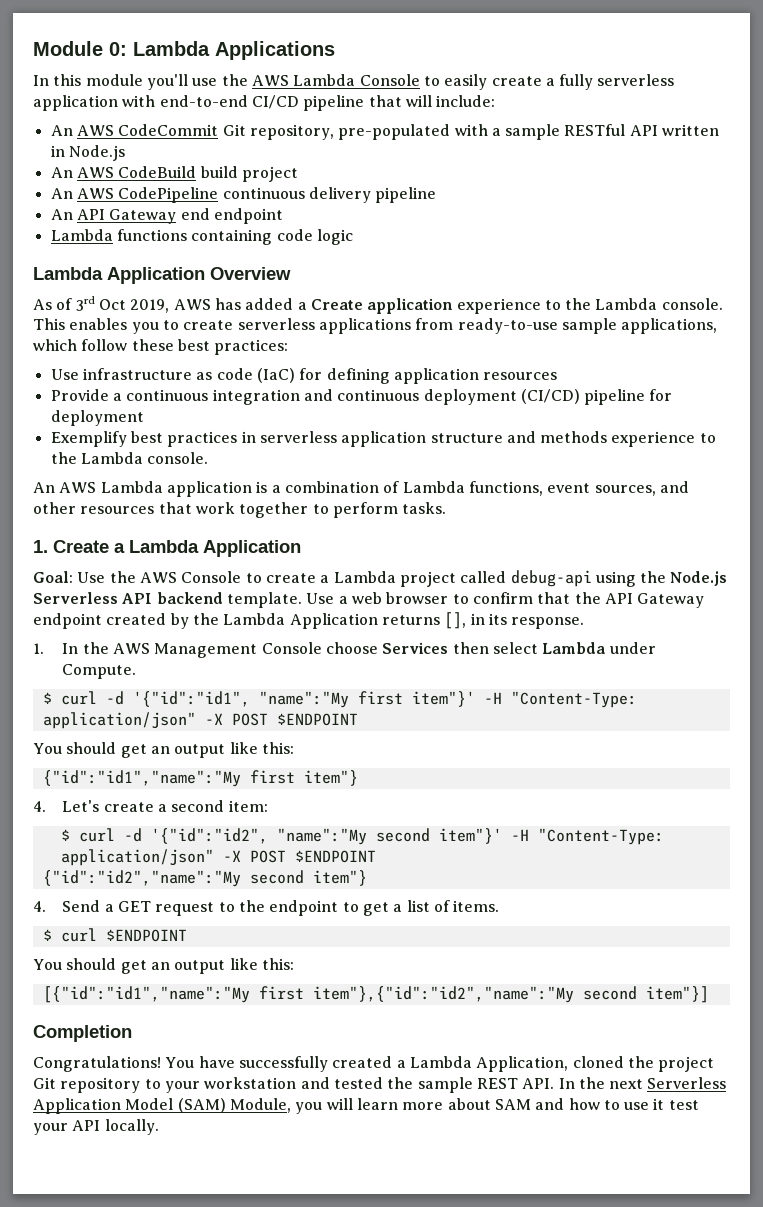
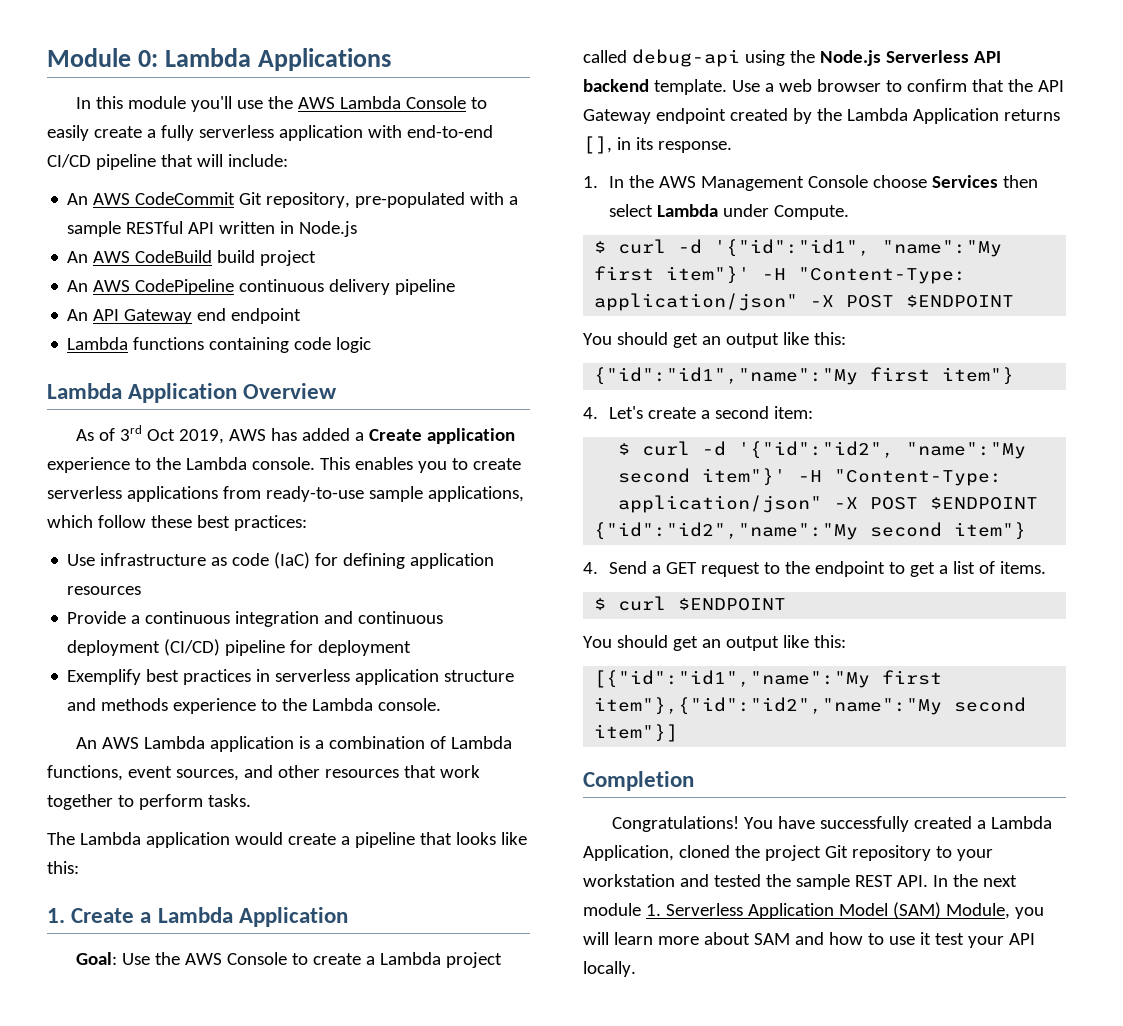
(447, 508) none -> [47,832,527,848] [47,861,79,874] // The Lambda application would create a pipeline that looks like this:
(644, 1084) none -> [583,903,661,916] module 1.

